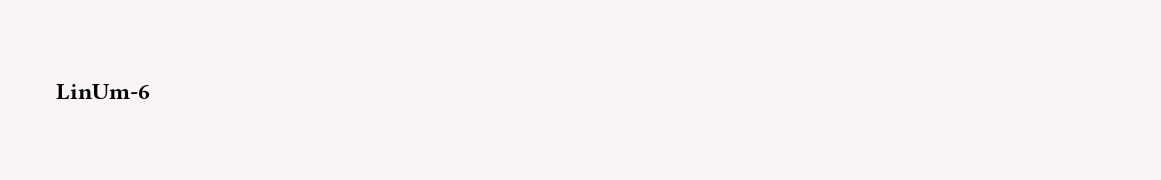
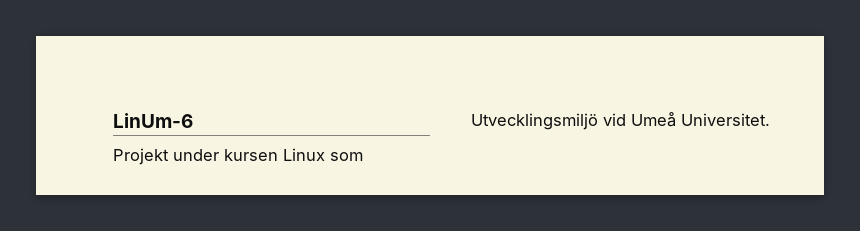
(150, 92) none -> [113,148,363,165] [471,112,770,130] // Projekt under kursen Linux som Utvecklingsmiljö vid Umeå Universitet.

